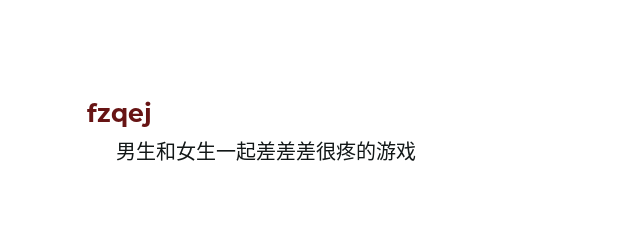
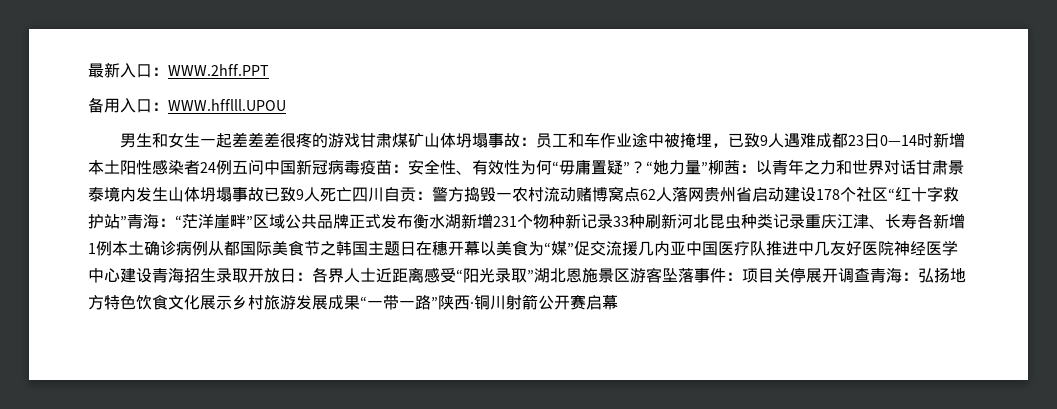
[87,101,152,127] fzqej -> [88,62,269,78] [88,97,286,113] 最新入口：WWW.2hff.PPT // 备用入口：WWW.hfflll.UPOU
(417, 151) none -> [359,132,965,148] [88,159,964,175] [88,186,959,202] [88,213,965,229] [88,240,958,256] [88,267,966,283] [88,294,618,310] 甘肃煤矿山体坍塌事故：员工和车作业途中被掩埋，已致9人遇难成都23日0—14时新增本土阳性感染者24例五问中国新冠病毒疫苗：安全性、有效性为何“毋庸置疑”？“她力量”柳茜：以青年之力和世界对话甘肃景泰境内发生山体坍塌事故已致9人死亡四川自贡：警方捣毁一农村流动赌博窝点62人落网贵州省启动建设178个社区“红十字救护站”青海：“茫洋崖畔”区域公共品牌正式发布衡水湖新增231个物种新记录33种刷新河北昆虫种类记录重庆江津、长寿各新增1例本土确诊病例从都国际美食节之韩国主题日在穗开幕以美食为“媒”促交流援几内亚中国医疗队推进中几友好医院神经医学中心建设青海招生录取开放日：各界人士近距离感受“阳光录取”湖北恩施景区游客坠落事件：项目关停展开调查青海：弘扬地方特色饮食文化展示乡村旅游发展成果“一带一路”陕西·铜川射箭公开赛启幕

